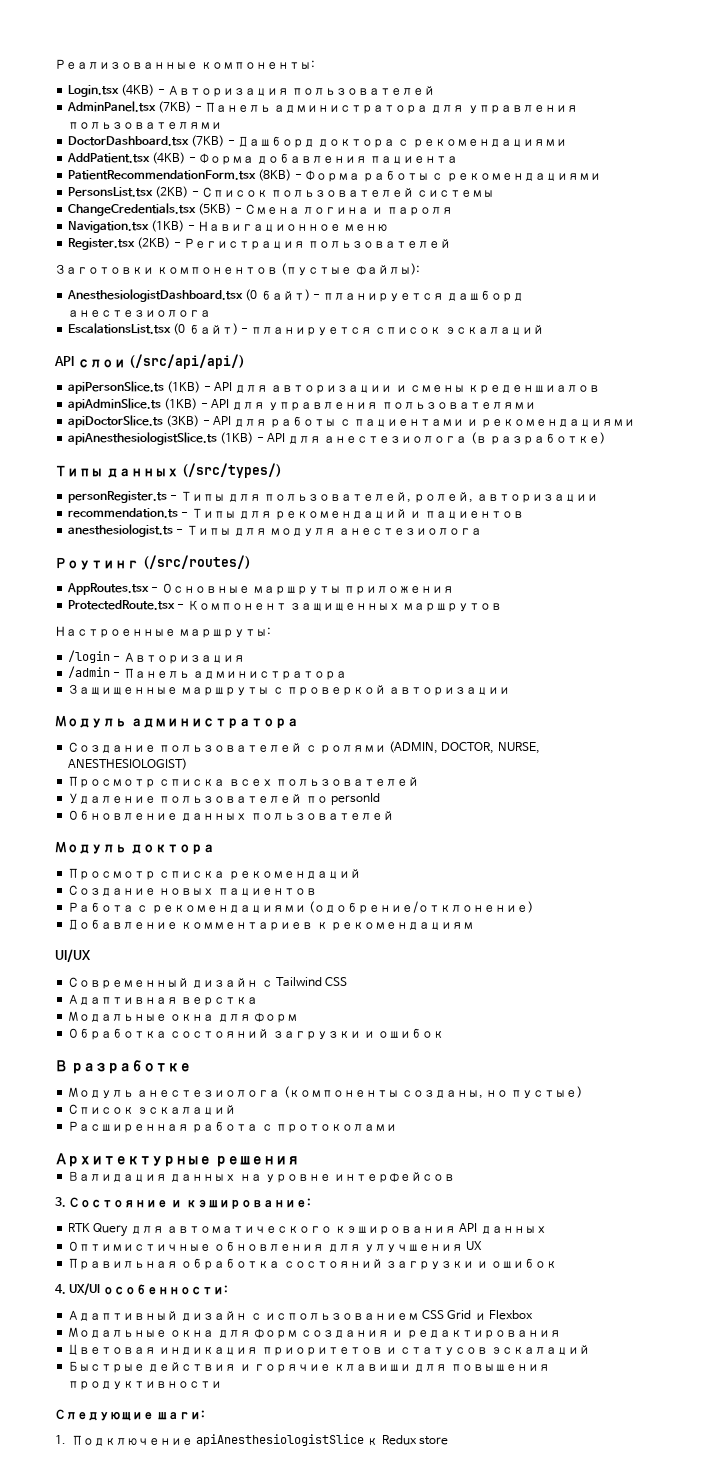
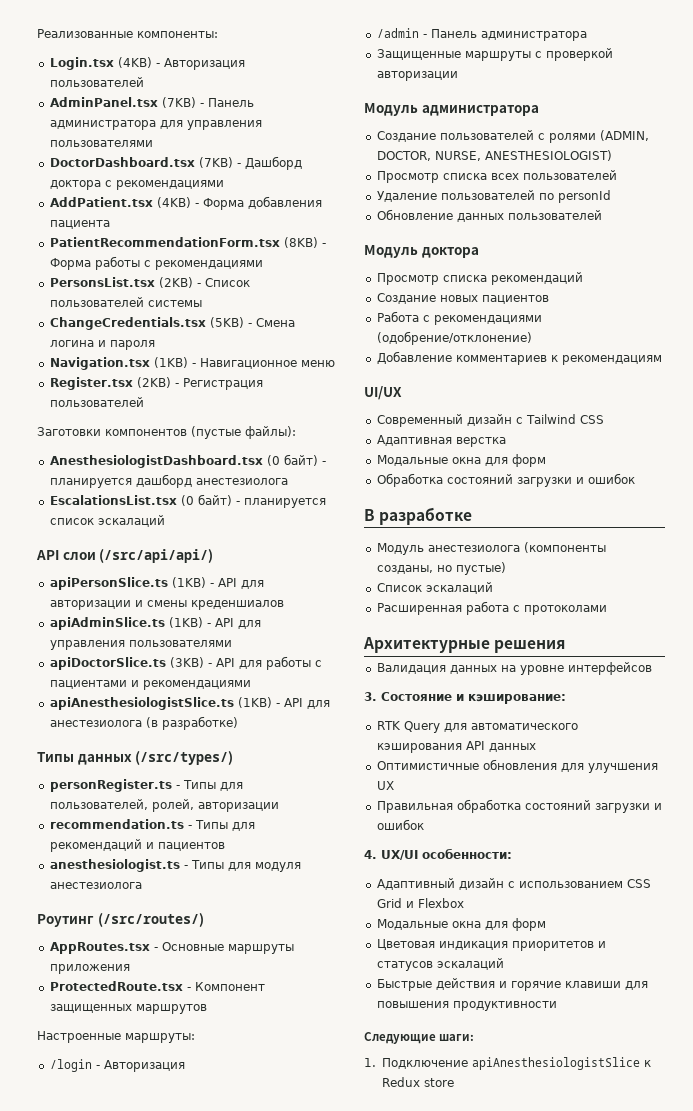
[301,1330,561,1339] создания и редактирования -> (546, 924) none

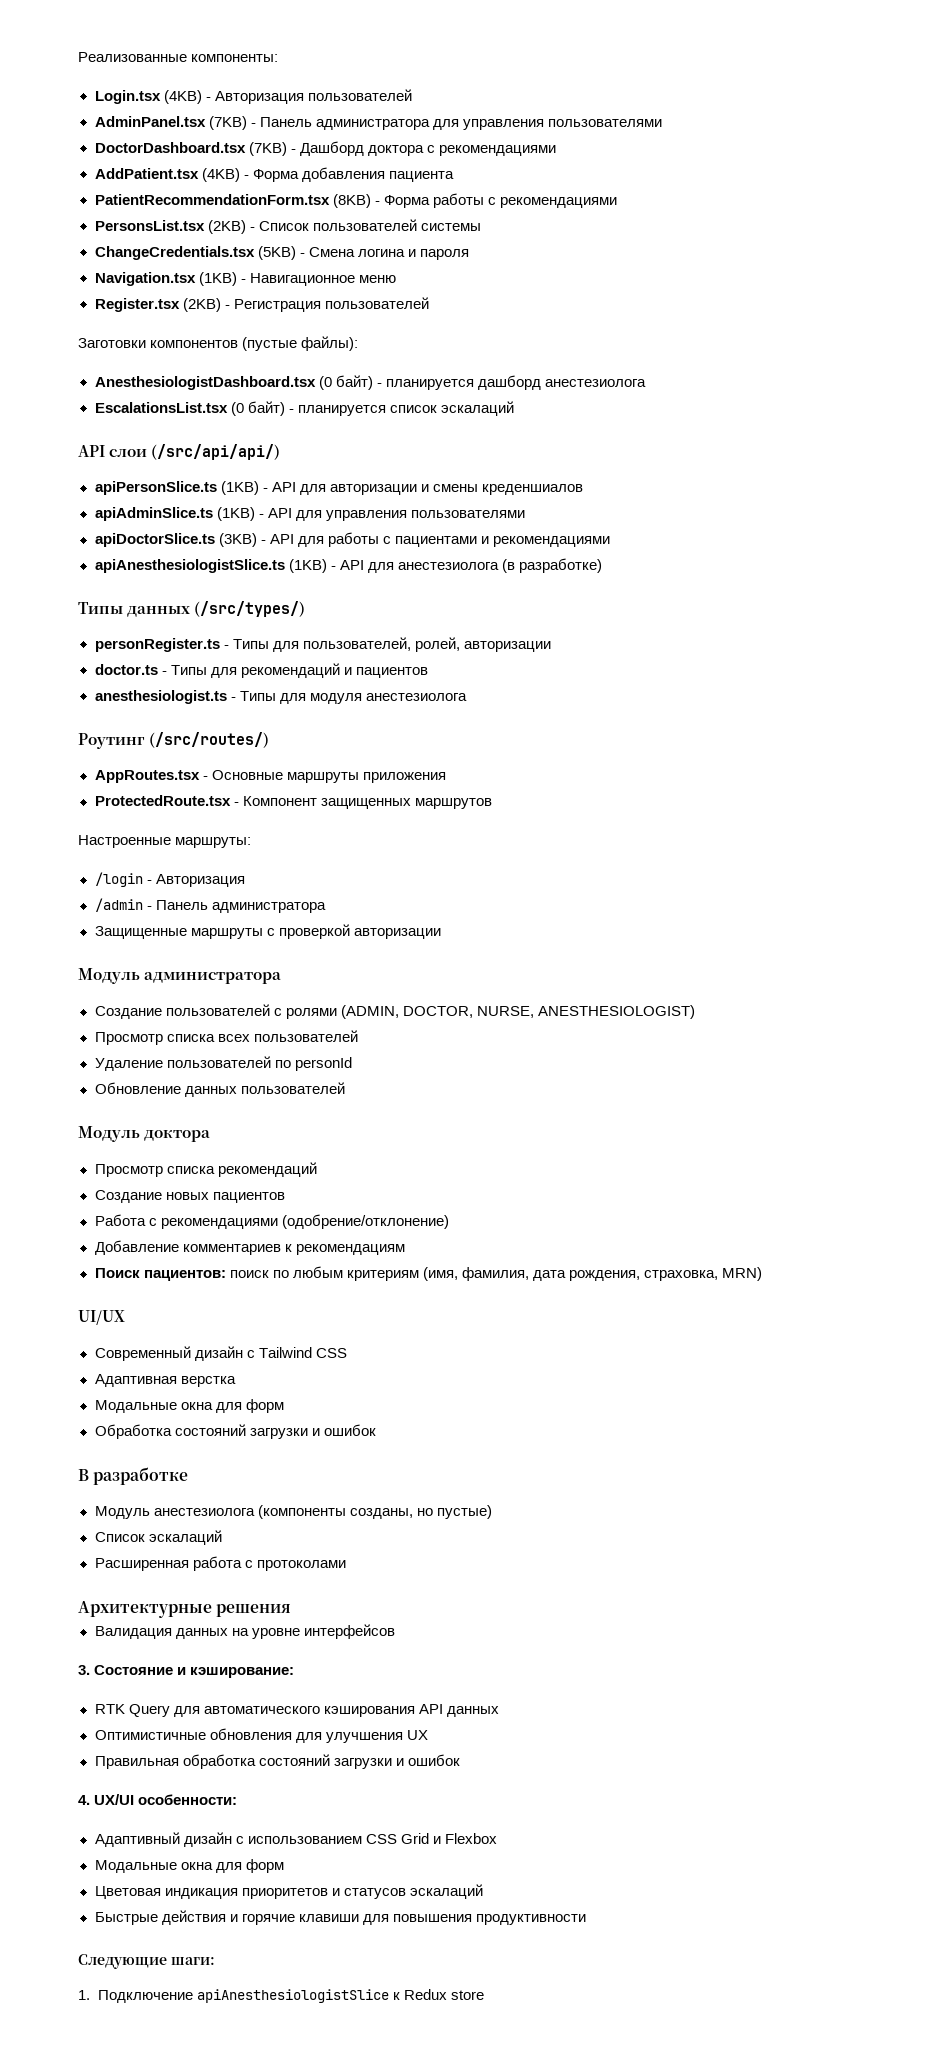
[49,819,184,829] recommendation.ts -> [94,664,158,675] doctor.ts
(662, 360) none -> [94,1266,763,1281] // Поиск пациентов: поиск по любым критериям (имя, фамилия, дата рождения, страховка, MRN)

